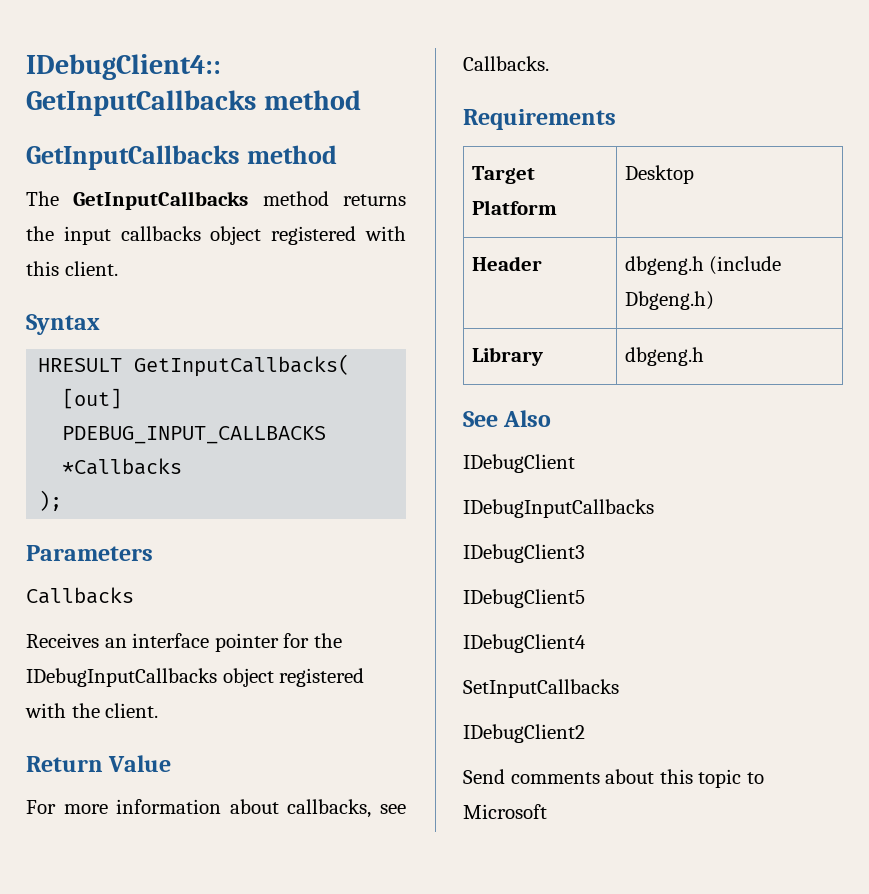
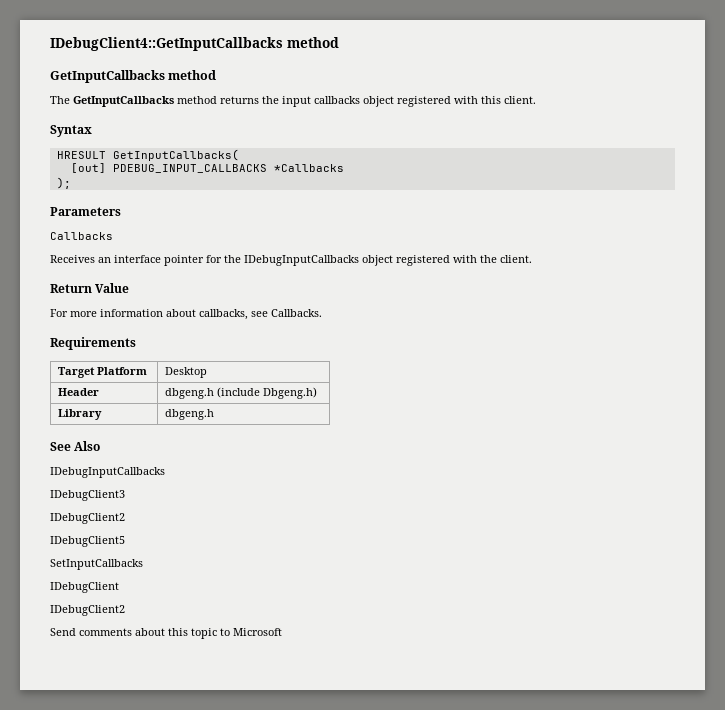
[463,454,575,473] // IDebugClient -> (101, 446) none
(585, 553) none -> [50,513,125,524] // IDebugClient2
[463,634,586,653] [463,679,619,698] IDebugClient4 // SetInputCallbacks -> [50,559,143,570] [50,582,119,593] SetInputCallbacks // IDebugClient

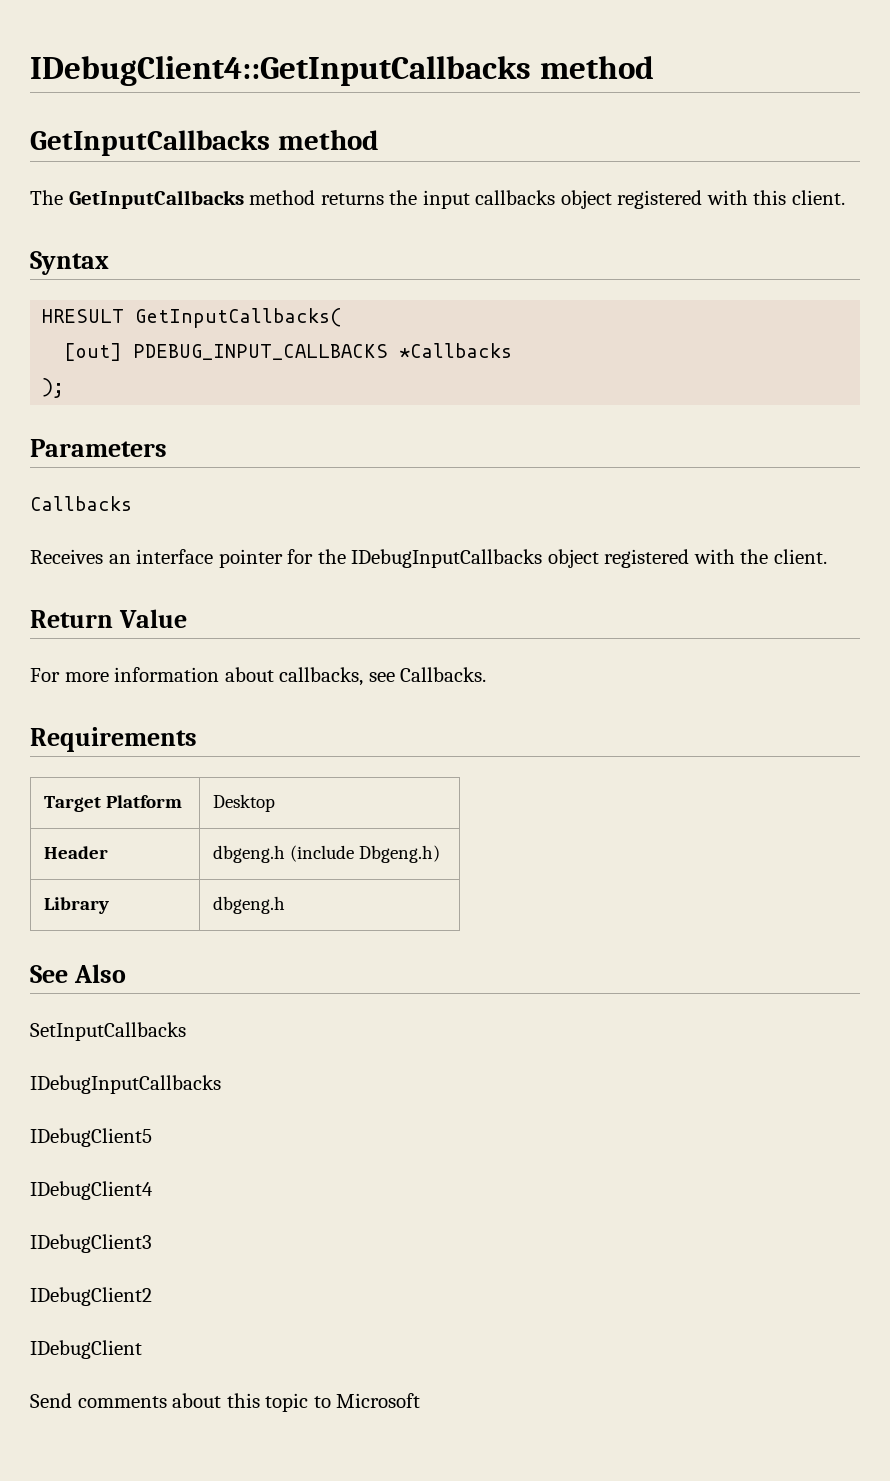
[50,467,165,478] // IDebugInputCallbacks -> [30,1022,186,1041] [30,1075,221,1094] [30,1128,152,1147] [30,1181,153,1200] // SetInputCallbacks // IDebugInputCallbacks // IDebugClient5 // IDebugClient4
[50,536,125,547] [50,559,143,570] // IDebugClient5 // SetInputCallbacks -> (152, 1296) none
[50,605,125,616] // IDebugClient2 -> (142, 1349) none

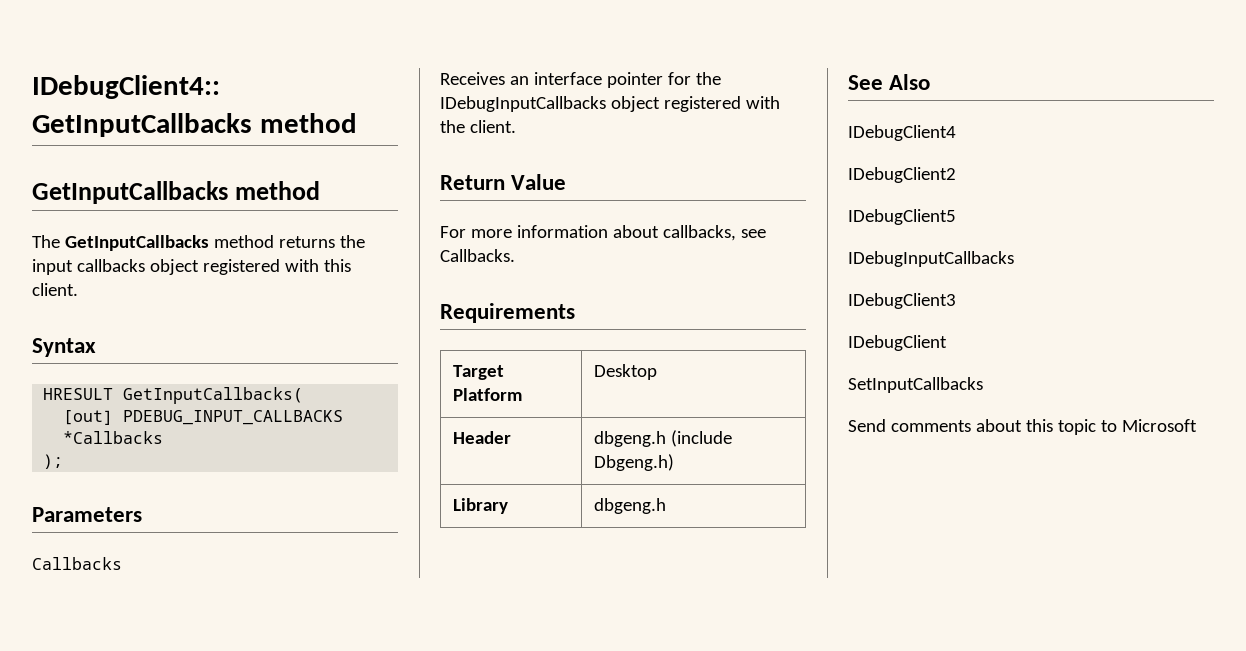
[30,1022,186,1041] [30,1075,221,1094] [30,1128,152,1147] [30,1181,153,1200] SetInputCallbacks // IDebugInputCallbacks // IDebugClient5 // IDebugClient4 -> [848,125,956,141] [848,167,956,183] [848,209,956,225] [848,251,1014,267] IDebugClient4 // IDebugClient2 // IDebugClient5 // IDebugInputCallbacks
[30,1287,152,1306] [30,1340,142,1359] IDebugClient2 // IDebugClient -> [848,335,947,351] [848,377,983,393] IDebugClient // SetInputCallbacks

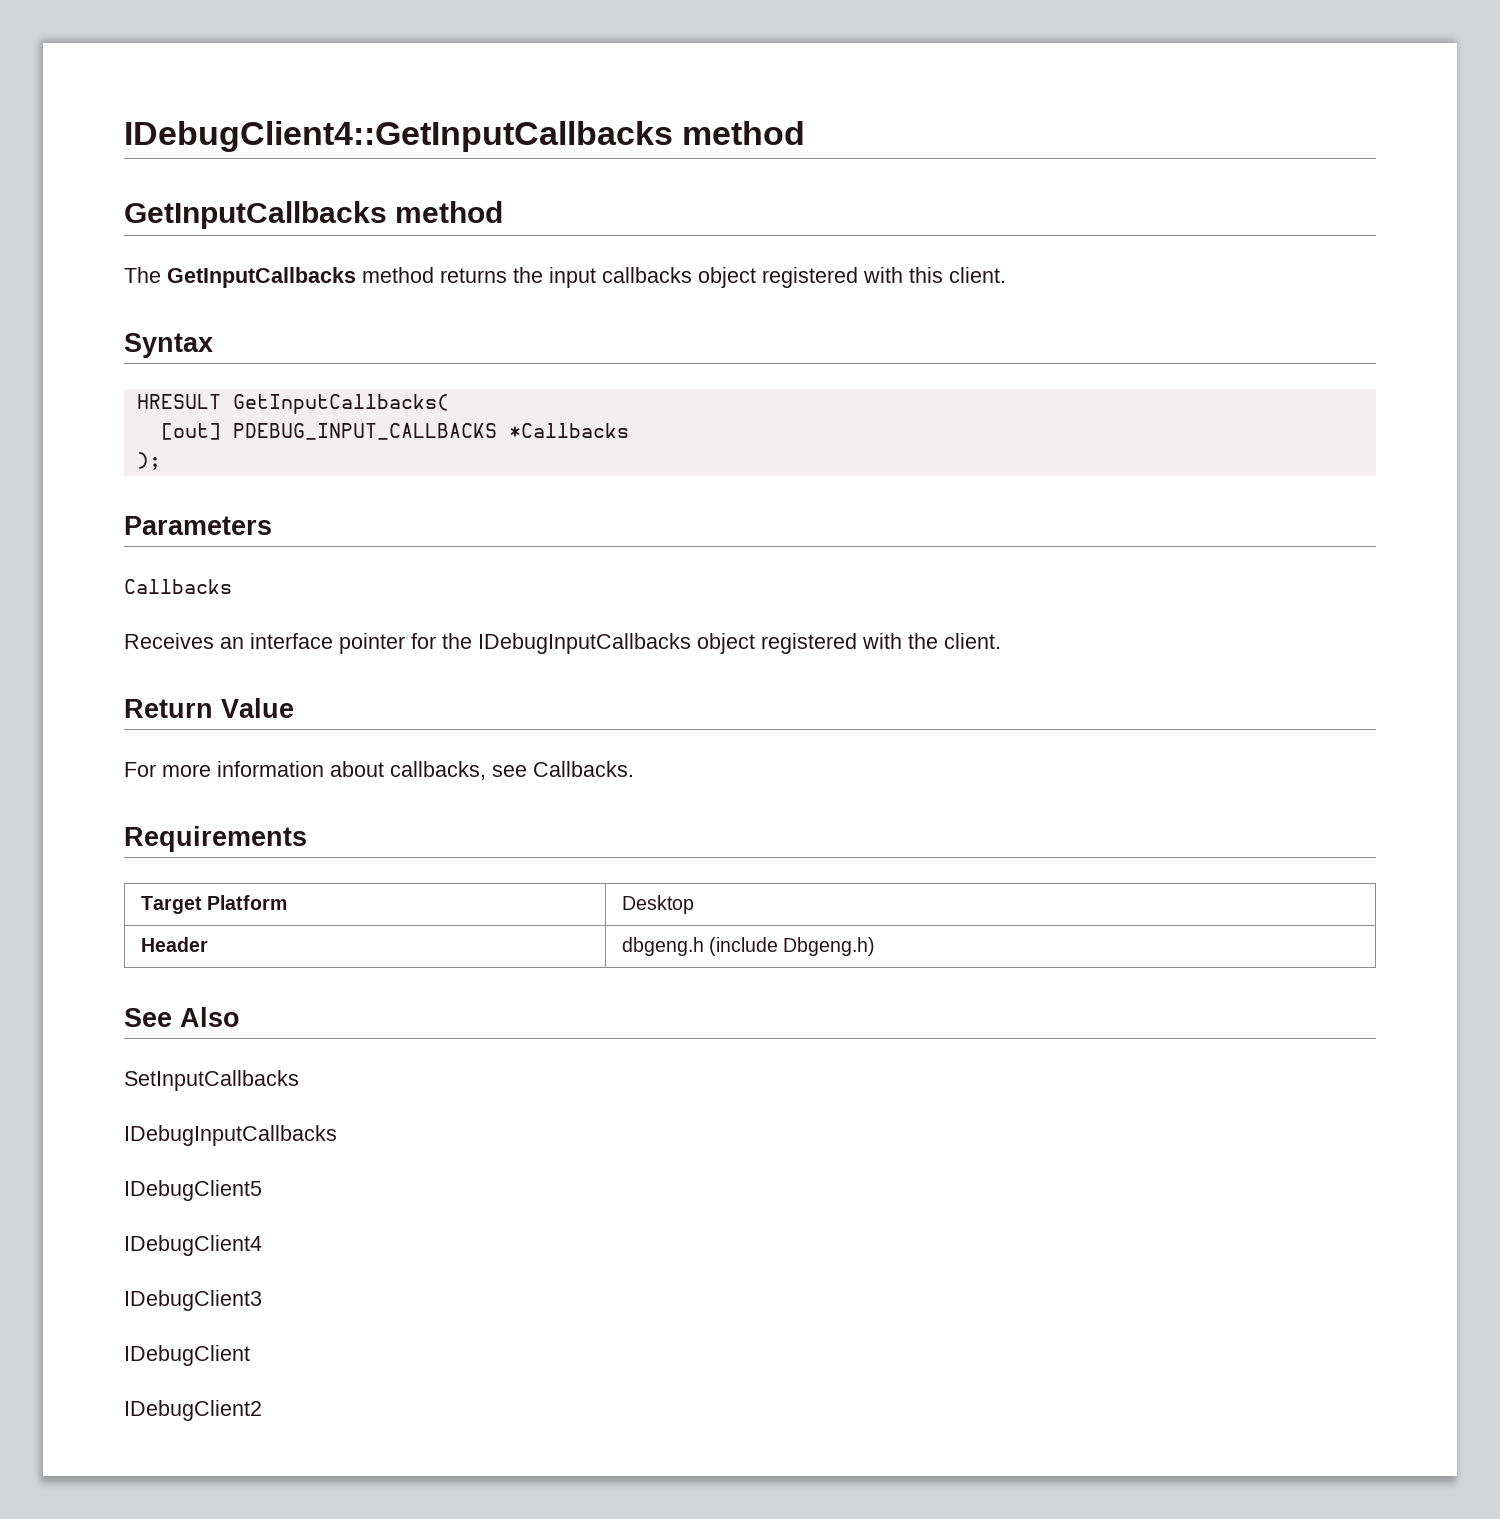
[452,498,508,514] [593,498,666,514] // Library | dbgeng.h -> (876, 946) none
[848,125,956,141] [848,167,956,183] IDebugClient4 // IDebugClient2 -> [124,1070,299,1091] [124,1125,337,1146] SetInputCallbacks // IDebugInputCallbacks
[848,251,1014,267] IDebugInputCallbacks -> [124,1235,262,1256] IDebugClient4
[848,377,983,393] [848,419,1197,435] SetInputCallbacks // Send comments about this topic to Microsoft -> [124,1400,262,1421] IDebugClient2

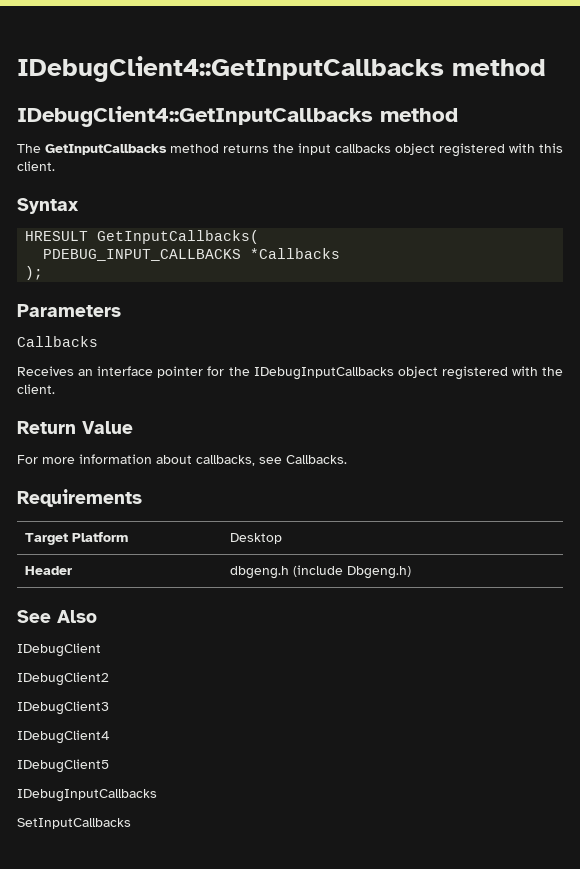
[124,121,806,152] [124,201,387,229] IDebugClient4::GetInputCallbacks method // GetInputCallbacks -> [17,56,546,82] [17,106,373,127] IDebugClient4::GetInputCallbacks method // IDebugClient4::GetInputCallbacks
[160,423,221,440] [out] -> (260, 237) none
[124,1070,299,1091] [124,1125,337,1146] [124,1180,262,1201] [124,1235,262,1256] [124,1290,262,1311] [124,1345,250,1366] [124,1400,262,1421] SetInputCallbacks // IDebugInputCallbacks // IDebugClient5 // IDebugClient4 // IDebugClient3 // IDebugClient // IDebugClient2 -> [17,643,101,657] [17,672,109,686] [17,701,109,715] [17,730,110,744] [17,759,109,773] [17,789,157,802] [17,818,131,829] IDebugClient // IDebugClient2 // IDebugClient3 // IDebugClient4 // IDebugClient5 // IDebugInputCallbacks // SetInputCallbacks

